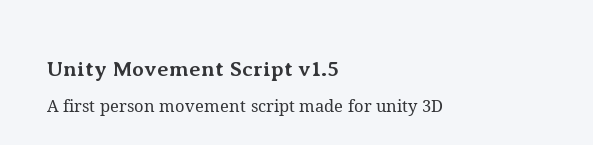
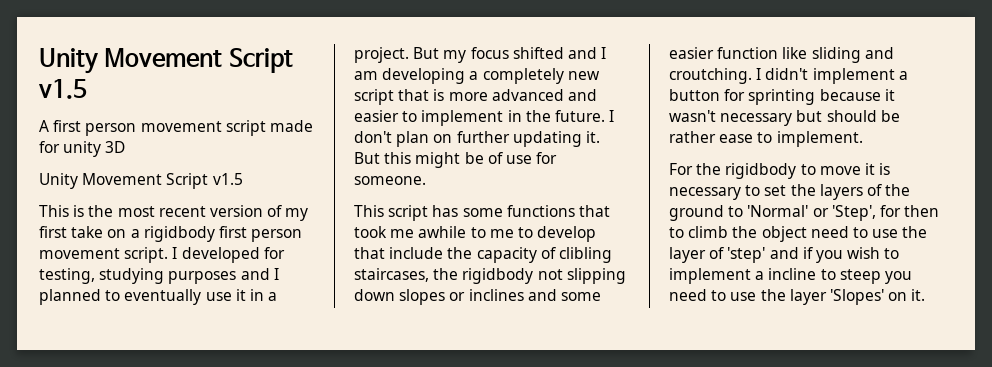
(443, 106) none -> [39,173,243,189] [39,205,309,221] [39,226,303,242] [39,247,285,263] [39,268,279,284] [39,289,278,305] [354,47,607,63] [354,68,600,84] [354,89,597,105] [354,110,615,126] [354,131,600,147] [354,152,558,168] [354,176,426,185] [354,205,610,221] [354,226,597,242] [354,247,612,263] [354,268,626,284] [354,289,601,305] [669,47,894,63] [669,68,908,84] [669,89,895,105] [669,110,900,126] [669,131,863,147] [669,163,891,179] [669,184,911,200] [669,205,940,221] [669,226,928,242] [669,247,900,263] [669,268,912,284] [669,289,926,305] // Unity Movement Script v1.5 // This is the most recent version of my first take on a rigidbody first person movement script. I developed for testing, studying purposes and I planned to eventually use it in a project. But my focus shifted and I am developing a completely new script that is more advanced and easier to implement in the future. I don't plan on further updating it. But this might be of use for someone. // This script has some functions that took me awhile to me to develop that include the capacity of clibling staircases, the rigidbody not slipping down slopes or inclines and some easier function like sliding and croutching. I didn't implement a button for sprinting because it wasn't necessary but should be rather ease to implement. // For the rigidbody to move it is necessary to set the layers of the ground to 'Normal' or 'Step', for then to climb the object need to use the layer of 'step' and if you wish to implement a incline to steep you need to use the layer 'Slopes' on it.

